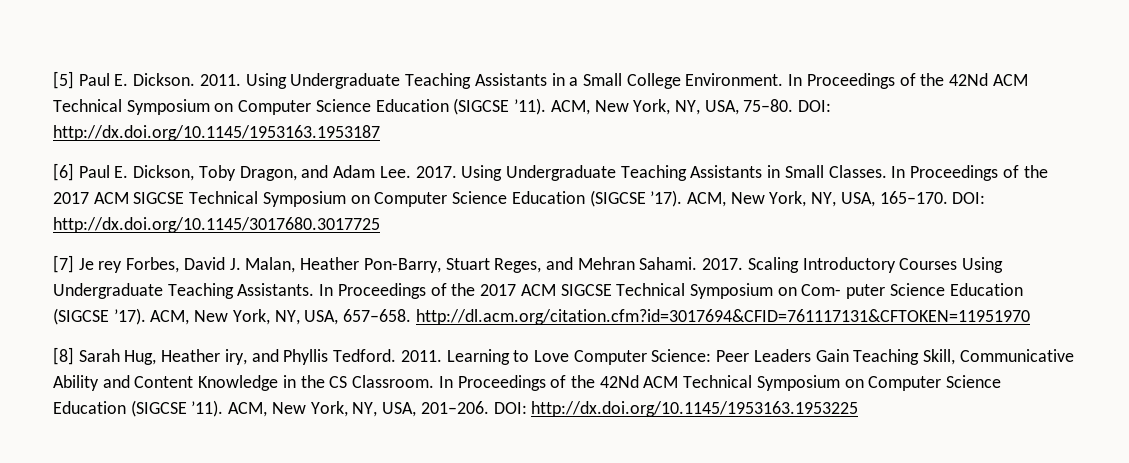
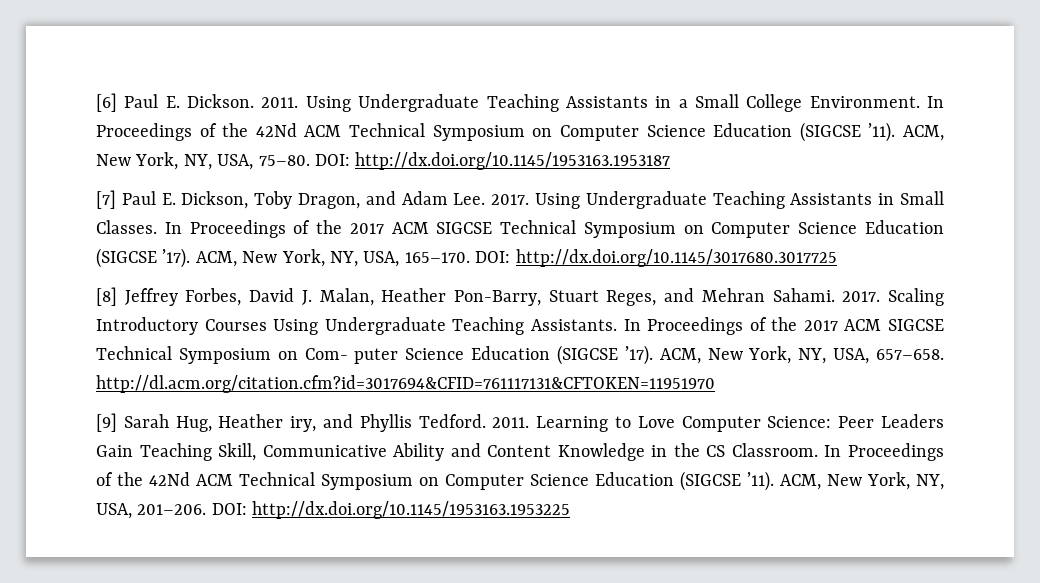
[53,71,74,89] [5] -> [96,93,117,112] [6]
[53,163,74,181] [6] -> [96,190,116,209] [7]
[53,255,123,273] [7] Je rey -> [96,287,178,306] [8] Jeffrey
[53,347,74,365] [8] -> [96,413,117,432] [9]

